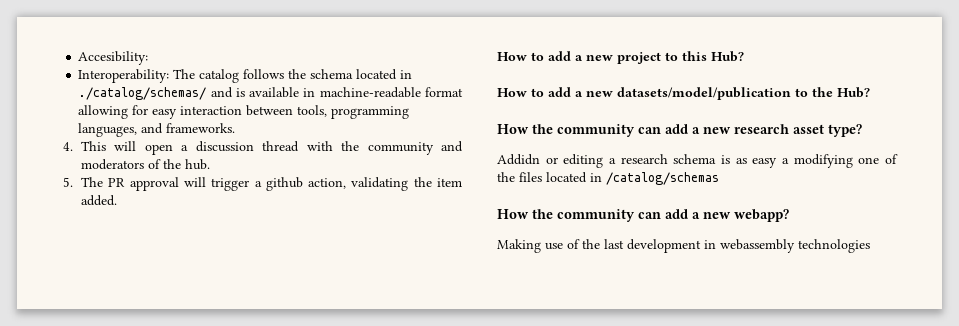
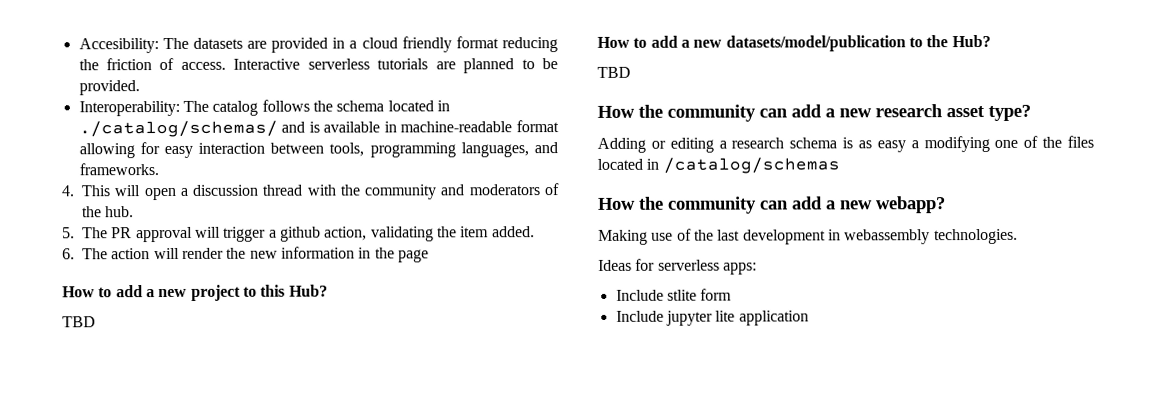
(149, 58) none -> [162,36,558,53] [78,57,558,74] [78,80,140,96] The datasets are provided in a cloud friendly format reducing the friction of access. Interactive serverless tutorials are planned to be provided.
(118, 200) none -> [62,246,429,263] // 6. The action will render the new information in the page
(744, 56) none -> [62,316,96,328] // TBD
(870, 92) none -> [597,66,631,78] // TBD
[497,154,540,165] Addidn -> [597,137,646,153] Adding
[798,239,870,253] technologies -> [933,228,1018,245] [598,258,757,275] [615,288,733,301] [615,310,809,326] technologies. // Ideas for serverless apps: // Include stlite form // Include jupyter lite application

